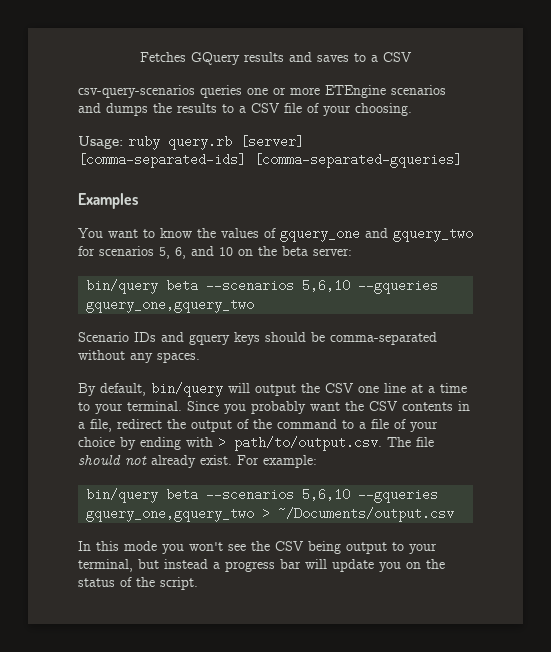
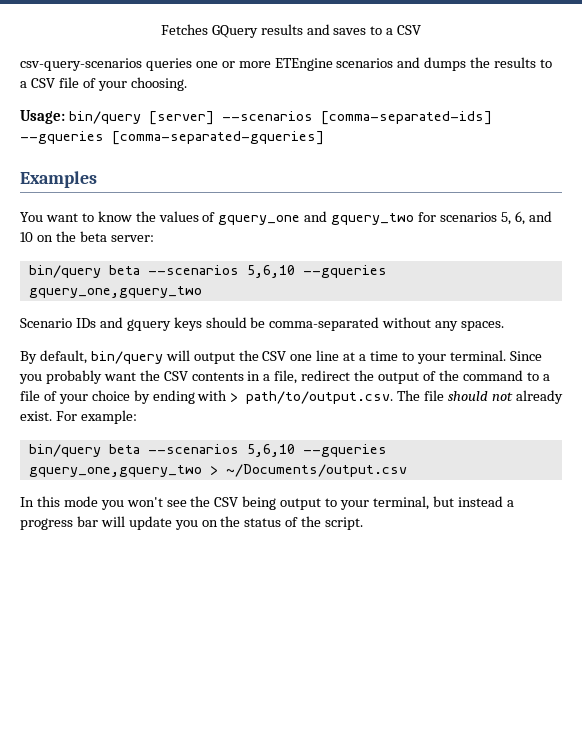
[128,135,304,150] [78,153,246,168] ruby query.rb [server] [comma-separated-ids] -> [68,111,492,125] [20,131,104,144] bin/query [server] --scenarios [comma-separated-ids] --gqueries

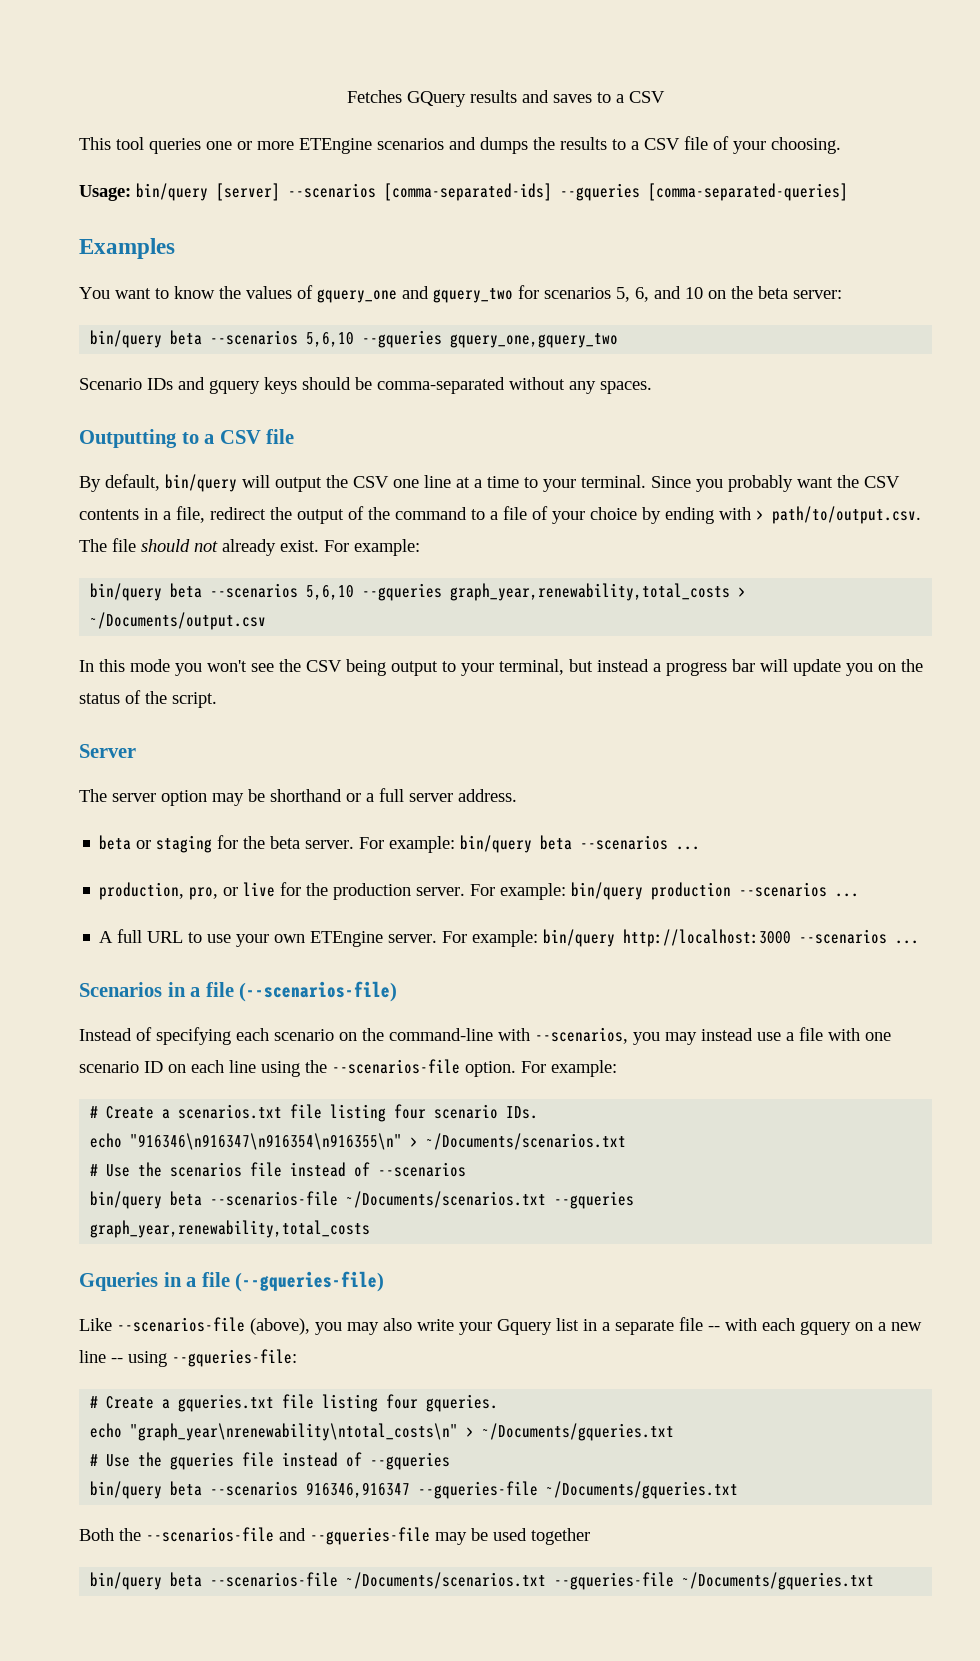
[20,58,142,71] csv-query-scenarios -> [79,137,144,150] This tool
[112,131,324,145] [comma-separated-gqueries] -> [648,183,848,201] [comma-separated-queries]
(505, 326) none -> [79,429,295,448] // Outputting to a CSV file
[28,465,202,477] gquery_one,gquery_two -> [450,583,731,601] graph_year,renewability,total_costs
(364, 523) none -> [79,744,136,758] [79,788,517,806] [99,835,701,853] [99,882,860,900] [99,929,920,947] [79,981,398,1002] [79,1027,891,1045] [79,1059,617,1077] [90,1104,539,1122] [90,1133,627,1150] [90,1162,467,1177] [90,1191,635,1209] [90,1220,371,1238] [79,1271,385,1292] [79,1317,922,1335] [79,1349,297,1367] [90,1394,499,1412] [90,1423,675,1441] [90,1452,451,1470] [90,1481,739,1499] [79,1527,590,1545] [90,1572,875,1590] // Server // The server option may be shorthand or a full server address. // beta or staging for the beta server. For example: bin/query beta --scenarios ... // production, pro, or live for the production server. For example: bin/query production --scenarios ... // A full URL to use your own ETEngine server. For example: bin/query http://localhost:3000 --scenarios ... // Scenarios in a file (--scenarios-file) // Instead of specifying each scenario on the command-line with --scenarios, you may instead use a file with one scenario ID on each line using the --scenarios-file option. For example: // # Create a scenarios.txt file listing four scenario IDs. // echo "916346\n916347\n916354\n916355\n" > ~/Documents/scenarios.txt // # Use the scenarios file instead of --scenarios // bin/query beta --scenarios-file ~/Documents/scenarios.txt --gqueries graph_year,renewability,total_costs // Gqueries in a file (--gqueries-file) // Like --scenarios-file (above), you may also write your Gquery list in a separate file -- with each gquery on a new line -- using --gqueries-file: // # Create a gqueries.txt file listing four gqueries. // echo "graph_year\nrenewability\ntotal_costs\n" > ~/Documents/gqueries.txt // # Use the gqueries file instead of --gqueries // bin/query beta --scenarios 916346,916347 --gqueries-file ~/Documents/gqueries.txt // Both the --scenarios-file and --gqueries-file may be used together // bin/query beta --scenarios-file ~/Documents/scenarios.txt --gqueries-file ~/Documents/gqueries.txt

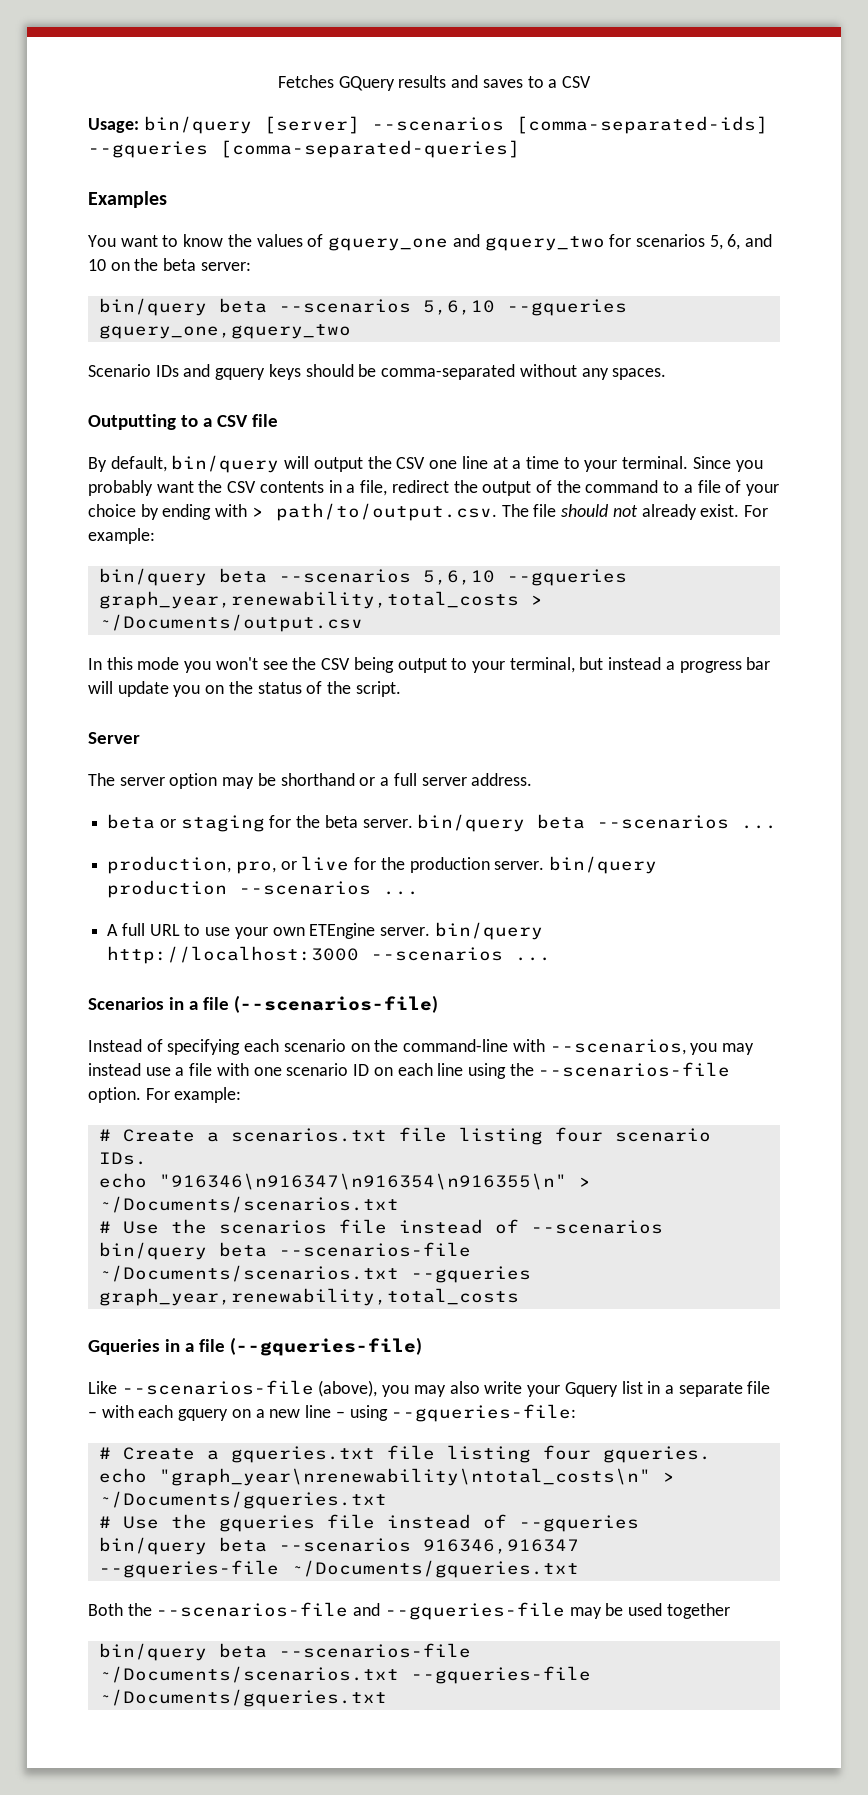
[79,136,841,154] // This tool queries one or more ETEngine scenarios and dumps the results to a CSV file of your choosing. -> (592, 82) none
[359,836,456,853] For example: -> (413, 823) none
[470,883,567,900] For example: -> (545, 865) none
[442,930,539,947] For example: -> (431, 931) none
[708,1326,720,1331] -- -> [88,1411,97,1418] –
[111,1358,123,1363] -- -> [335,1411,345,1418] –

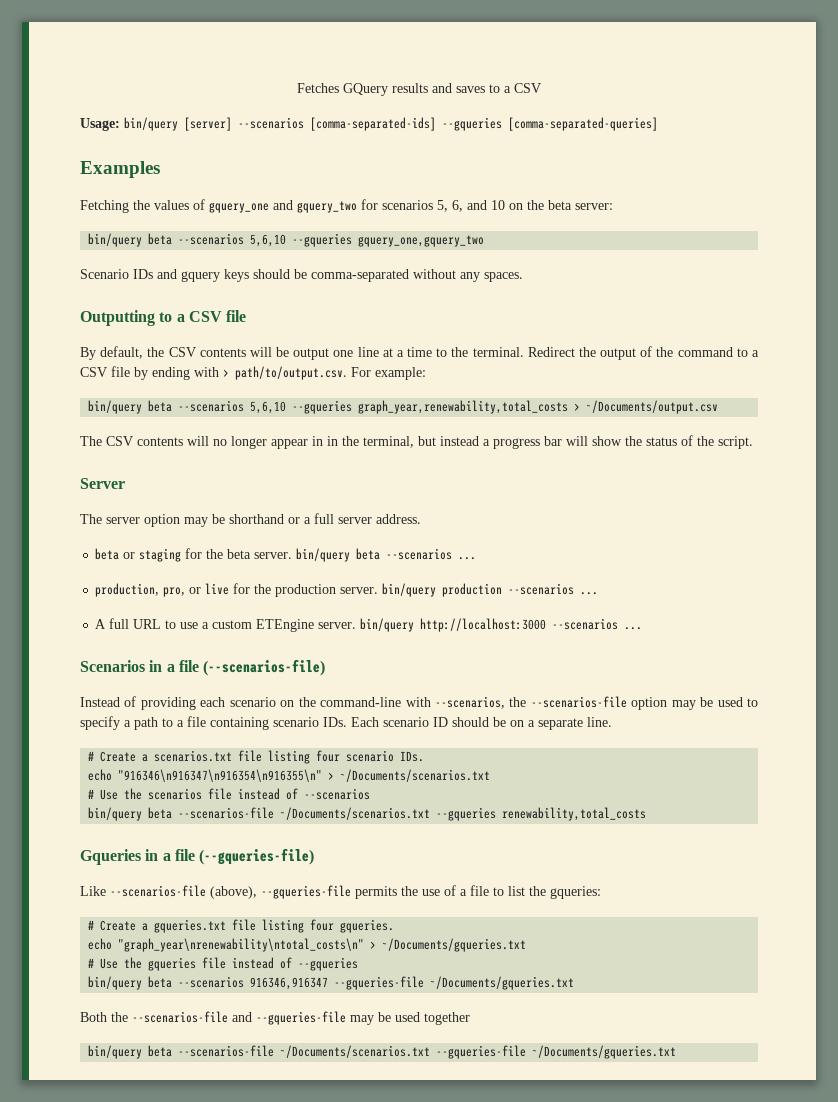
[88,234,224,247] You want to know -> [80,200,129,213] Fetching
[171,455,426,473] bin/query will output the CSV -> [147,347,330,360] the CSV contents will be output
[584,456,763,472] [88,480,449,496] your terminal. Since you probably want the CSV contents in a file, redirect -> [451,347,575,357] the terminal. Redirect
[697,480,780,496] [88,504,136,517] file of your choice -> [80,366,130,377] CSV file
[501,504,740,520] The file should not already exist. -> (347, 373) none
[88,657,505,673] In this mode you won't see the CSV being output to your -> [80,436,359,449] The CSV contents will no longer appear in in the
[117,681,225,697] update you on -> [592,436,622,446] show
[234,927,305,939] your own -> [202,620,253,629] a custom
[167,1039,241,1055] specifying -> [140,697,196,710] providing
[690,1043,754,1055] [88,1062,731,1079] [88,1087,242,1103] you may instead use a file with one scenario ID on each line using the --scenarios-file option. For example: -> [509,696,758,710] [80,716,612,730] the --scenarios-file option may be used to specify a path to a file containing scenario IDs. Each scenario ID should be on a separate line.
[98,1288,519,1306] graph_year,renewability,total_costs -> [502,807,647,821] renewability,total_costs
[382,1381,771,1397] [88,1404,577,1422] you may also write your Gquery list in a separate file – with each gquery on a new line – using --gqueries-file: -> [261,885,601,899] --gqueries-file permits the use of a file to list the gqueries:

